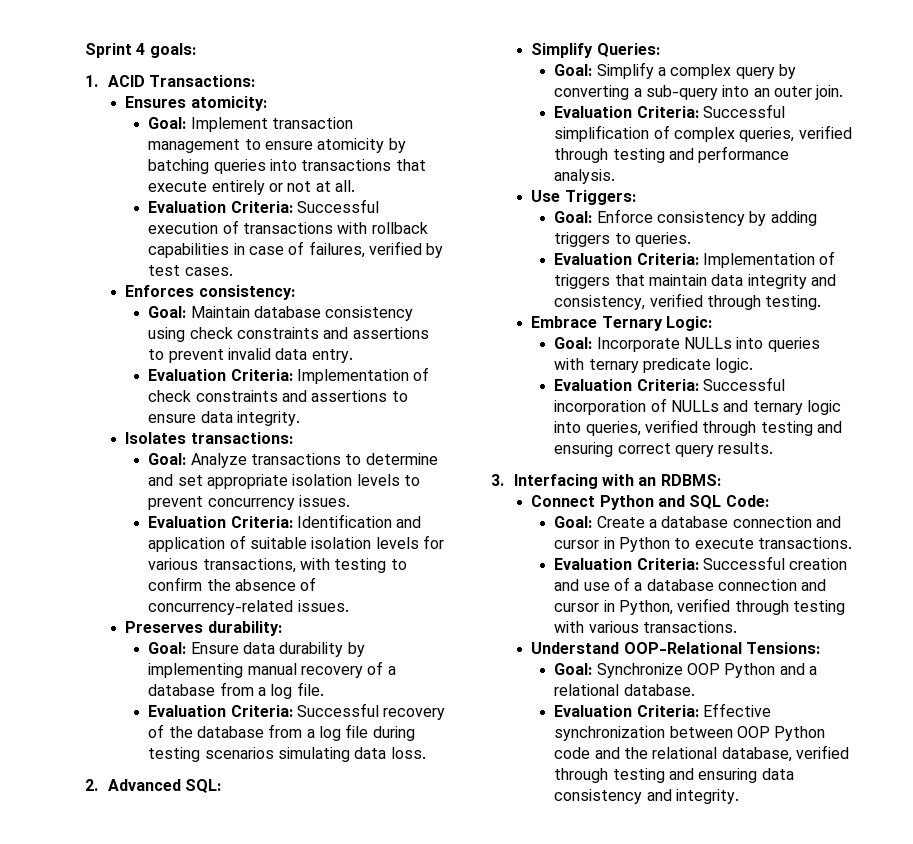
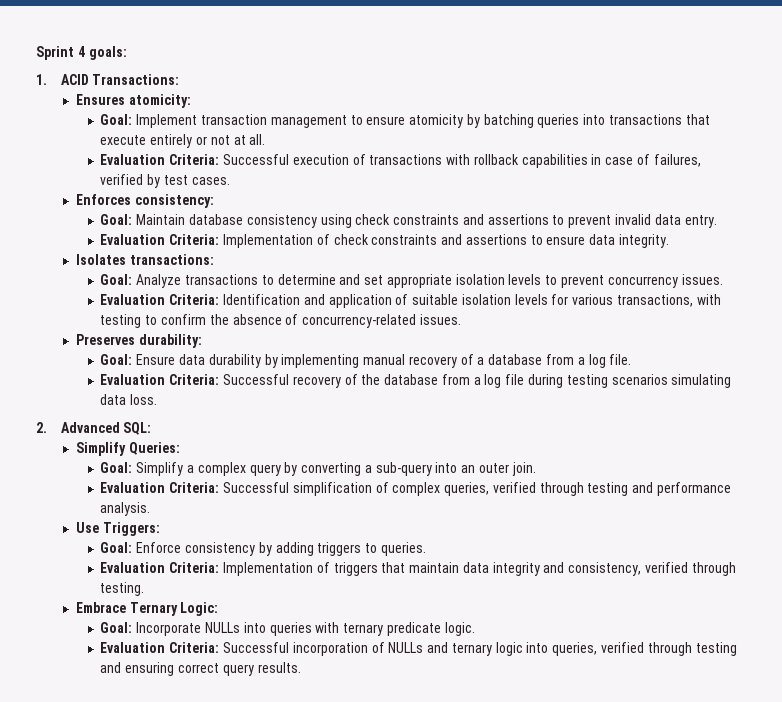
[491,474,721,489] [531,495,769,510] [554,516,841,528] [554,537,852,552] [554,556,848,570] [554,577,827,591] [554,598,845,615] [554,621,737,633] [531,642,821,654] [554,663,817,678] [554,684,695,696] [554,703,771,717] [554,726,826,741] [554,745,849,762] [554,768,794,783] [554,789,739,804] // 3. Interfacing with an RDBMS: // Connect Python and SQL Code: // Goal: Create a database connection and cursor in Python to execute transactions. // Evaluation Criteria: Successful creation and use of a database connection and cursor in Python, verified through testing with various transactions. // Understand OOP-Relational Tensions: // Goal: Synchronize OOP Python and a relational database. // Evaluation Criteria: Effective synchronization between OOP Python code and the relational database, verified through testing and ensuring data consistency and integrity. -> (301, 667) none

